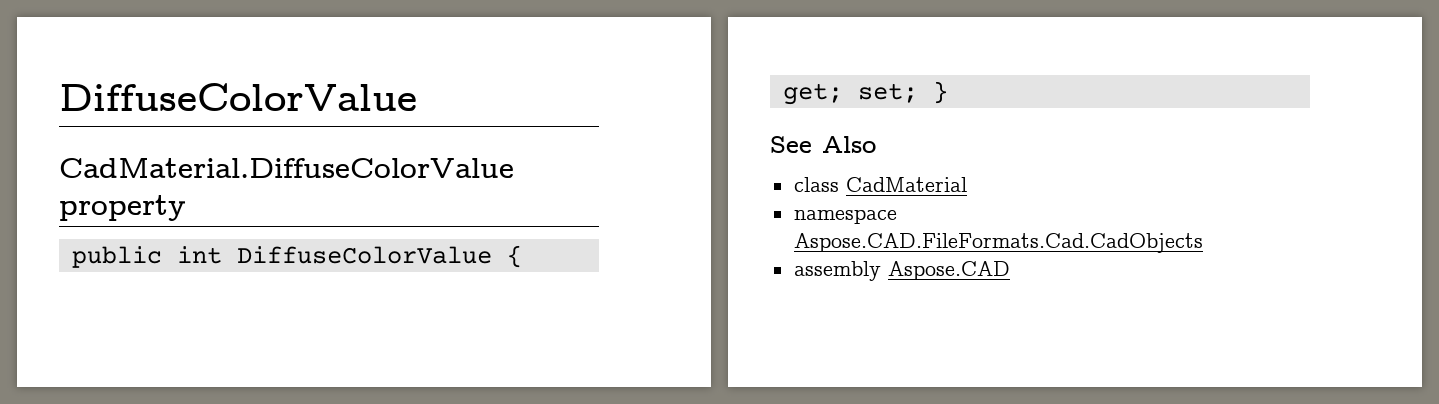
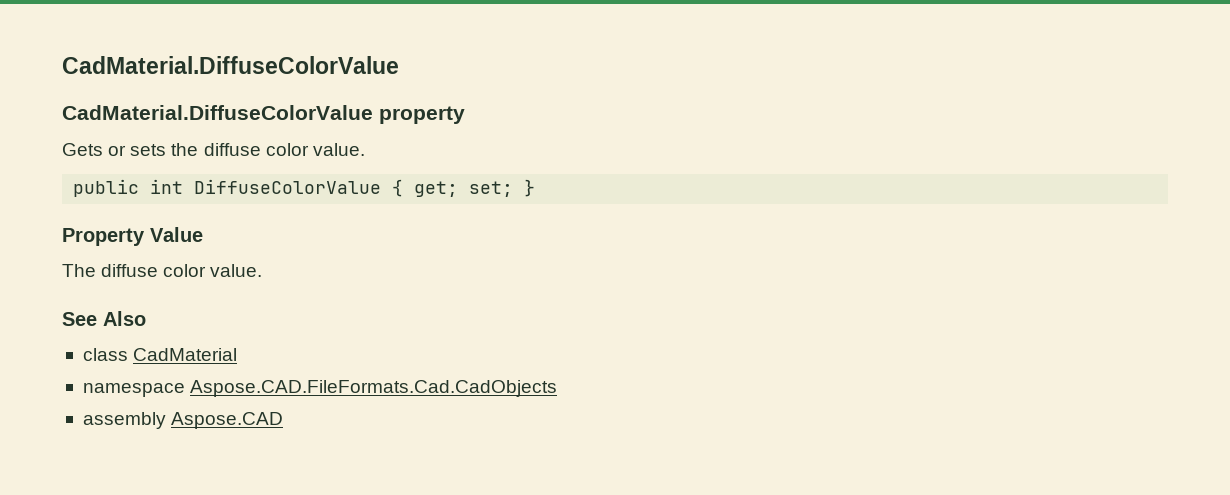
[59,83,417,111] DiffuseColorValue -> [62,56,399,74] CadMaterial.DiffuseColorValue
(186, 208) none -> [62,143,365,156] // Gets or sets the diffuse color value.
(948, 92) none -> [62,227,203,246] [62,264,263,277] // Property Value // The diffuse color value.

